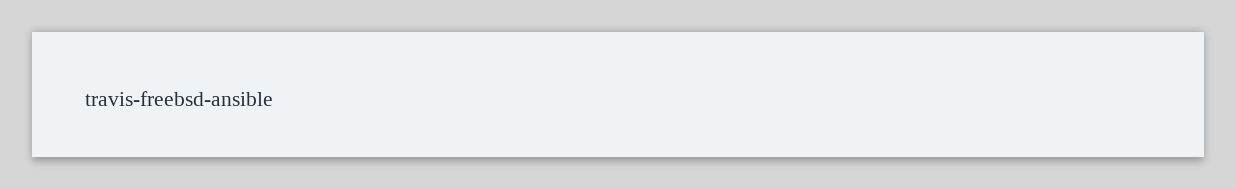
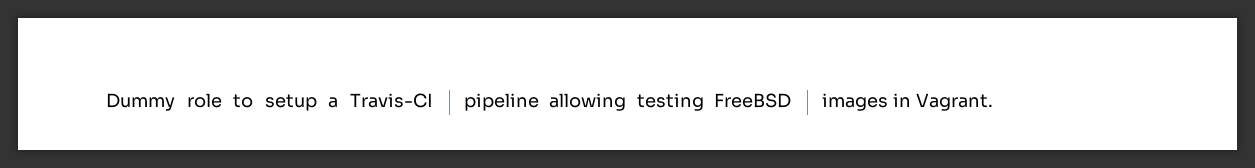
[85,91,273,106] travis-freebsd-ansible -> [106,93,993,111] Dummy role to setup a Travis-CI pipeline allowing testing FreeBSD images in Vagrant.

